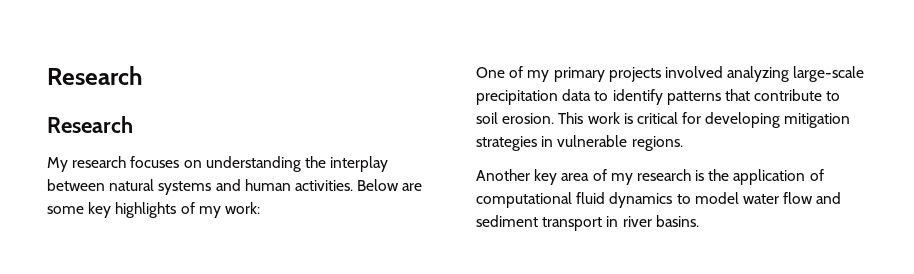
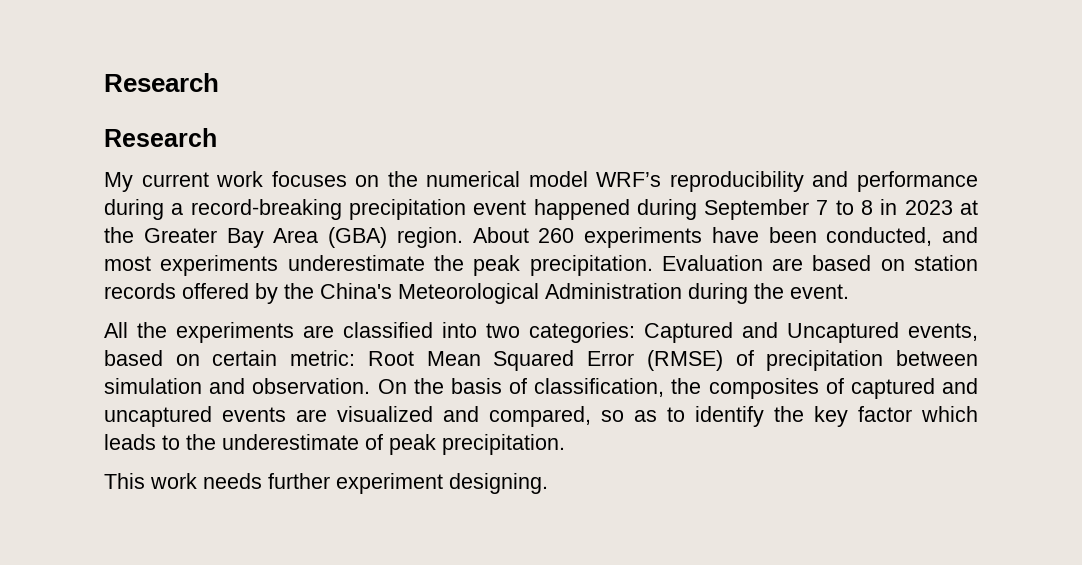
[72,156,389,172] [47,179,423,195] [47,202,260,218] [476,66,865,82] [476,89,841,105] [476,112,851,128] [476,135,683,151] [476,169,824,185] [476,192,842,208] [476,215,699,231] research focuses on understanding the interplay between natural systems and human activities. Below are some key highlights of my work: // One of my primary projects involved analyzing large-scale precipitation data to identify patterns that contribute to soil erosion. This work is critical for developing mitigation strategies in vulnerable regions. // Another key area of my research is the application of computational fluid dynamics to model water flow and sediment transport in river basins. -> [141,171,978,192] [104,199,978,220] [104,227,978,248] [104,255,978,276] [104,283,849,304] [104,322,978,343] [104,350,979,371] [104,378,978,399] [104,406,978,427] [104,434,565,455] [104,473,548,494] current work focuses on the numerical model WRF’s reproducibility and performance during a record-breaking precipitation event happened during September 7 to 8 in 2023 at the Greater Bay Area (GBA) region. About 260 experiments have been conducted, and most experiments underestimate the peak precipitation. Evaluation are based on station records offered by the China's Meteorological Administration during the event. // All the experiments are classified into two categories: Captured and Uncaptured events, based on certain metric: Root Mean Squared Error (RMSE) of precipitation between simulation and observation. On the basis of classification, the composites of captured and uncaptured events are visualized and compared, so as to identify the key factor which leads to the underestimate of peak precipitation. // This work needs further experiment designing.

